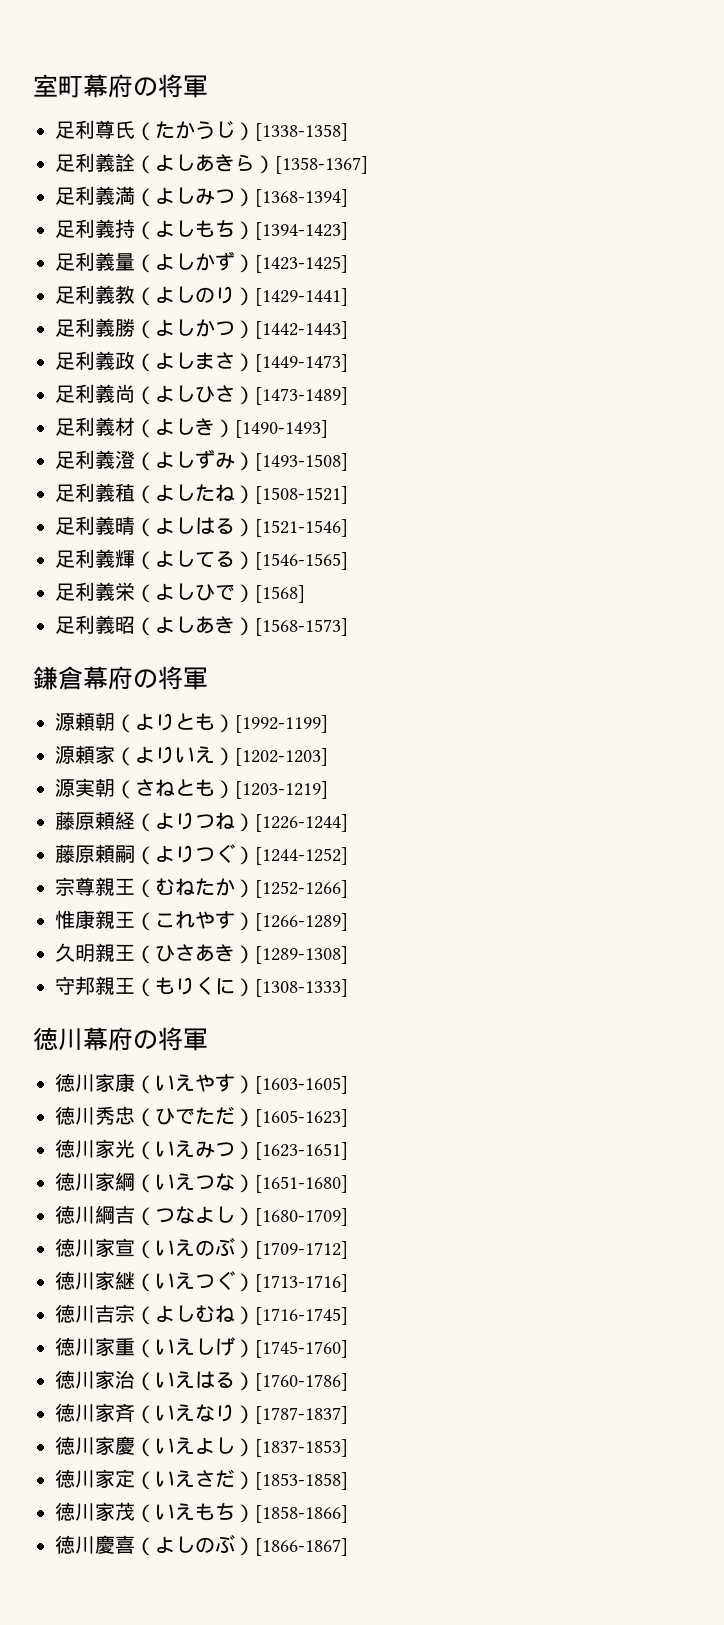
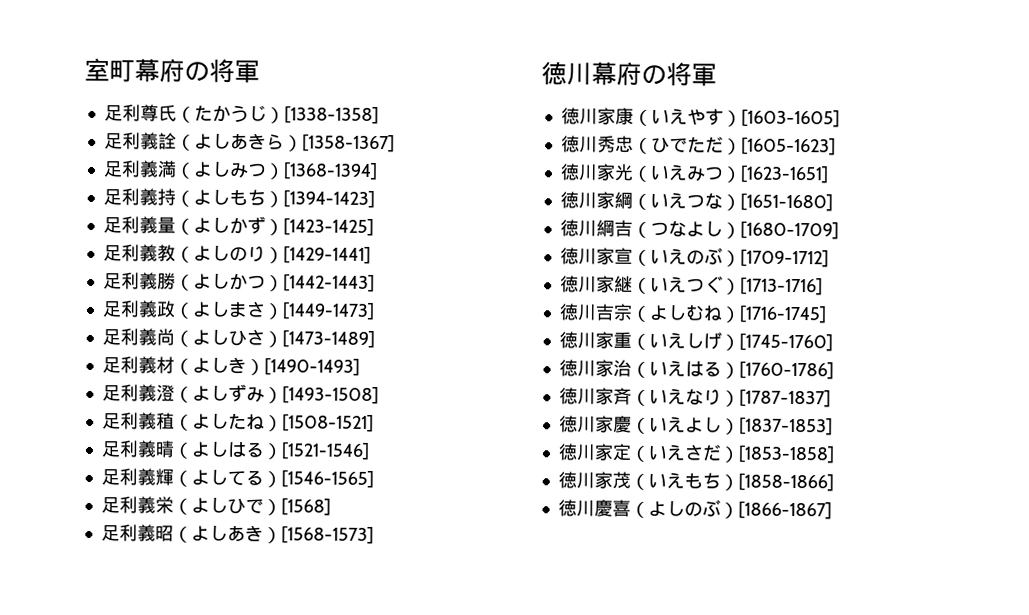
[33,666,208,690] [55,712,328,733] [55,745,328,766] [55,778,328,799] [55,811,348,832] [55,844,348,865] [55,877,348,898] [55,910,348,931] [55,943,348,964] [55,976,348,997] // 鎌倉幕府の将軍 // 源頼朝（よりとも）[1992-1199] // 源頼家（よりいえ）[1202-1203] // 源実朝（さねとも）[1203-1219] // 藤原頼経（よりつね）[1226-1244] // 藤原頼嗣（よりつぐ）[1244-1252] // 宗尊親王（むねたか）[1252-1266] // 惟康親王（これやす）[1266-1289] // 久明親王（ひさあき）[1289-1308] // 守邦親王（もりくに）[1308-1333] -> (374, 535) none

